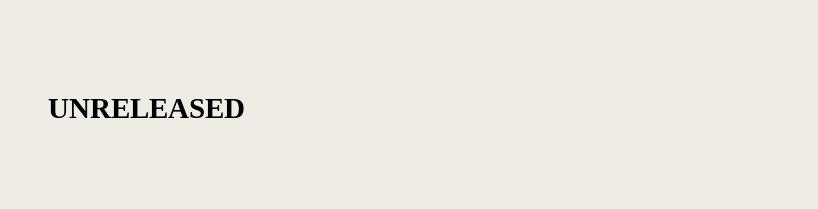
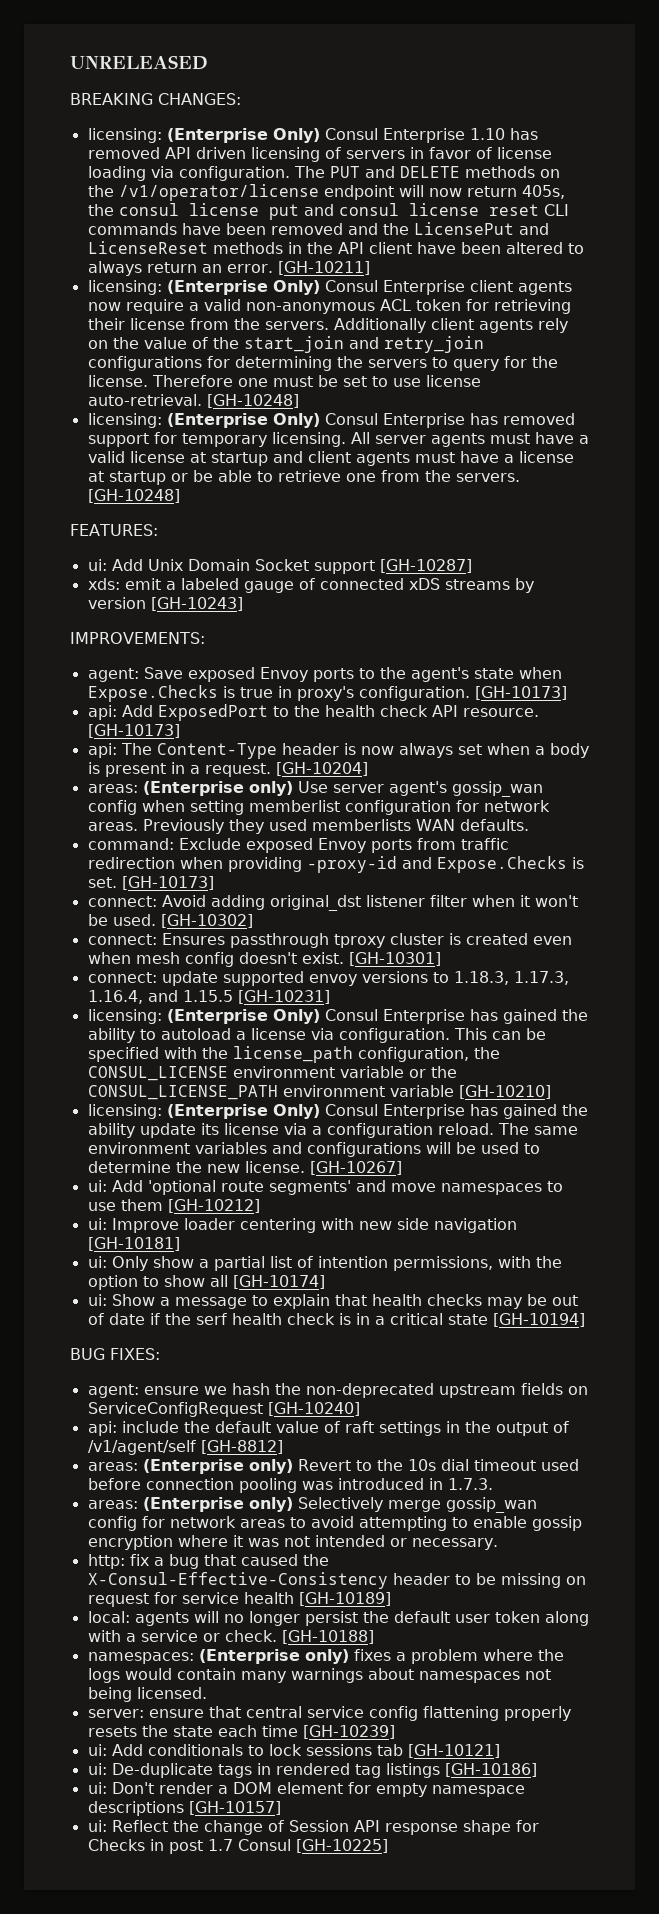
(245, 108) none -> [70,93,241,105] [87,128,538,143] [87,147,552,162] [87,166,560,181] [87,184,565,201] [87,203,569,220] [87,222,549,235] [87,241,584,254] [87,261,370,276] [87,280,572,295] [87,299,571,314] [87,318,568,333] [87,336,484,353] [87,356,558,371] [87,375,481,387] [87,394,299,408] [87,413,575,428] [87,432,589,447] [87,451,574,466] [87,470,520,485] [87,489,180,503] [70,524,158,536] [87,559,472,574] [87,578,534,593] [87,597,243,611] [70,632,205,644] [87,667,562,682] [87,685,567,702] [87,704,539,721] [87,724,180,738] [87,743,589,759] [87,762,368,777] [87,781,543,797] [87,800,550,815] [87,819,529,834] [87,838,509,853] [87,856,584,873] [87,876,214,890] [87,895,578,911] [87,914,253,928] [87,933,572,948] [87,952,441,967] [87,971,569,986] [87,990,330,1004] [87,1009,588,1024] [87,1028,546,1043] [87,1046,500,1063] [87,1066,457,1081] [87,1085,551,1100] [87,1104,588,1119] [87,1123,578,1138] [87,1142,540,1157] [87,1161,402,1175] [87,1180,563,1195] [87,1199,260,1213] [87,1218,517,1233] [87,1237,180,1251] [87,1256,562,1271] [87,1275,325,1290] [87,1294,578,1309] [87,1313,585,1327] [70,1348,160,1360] [87,1383,588,1398] [87,1402,360,1417] [87,1421,569,1436] [87,1440,283,1455] [87,1459,579,1474] [87,1478,493,1493] [87,1497,537,1513] [87,1516,582,1531] [87,1535,498,1550] [87,1554,329,1569] [87,1572,586,1589] [87,1592,391,1607] [87,1611,589,1626] [87,1630,374,1644] [87,1649,564,1664] [87,1668,551,1683] [87,1687,207,1702] [87,1706,571,1721] [87,1725,395,1739] [87,1744,500,1758] [87,1763,537,1778] [87,1782,525,1797] [87,1801,281,1816] [87,1820,539,1835] [87,1839,388,1854] // BREAKING CHANGES: // licensing: (Enterprise Only) Consul Enterprise 1.10 has removed API driven licensing of servers in favor of license loading via configuration. The PUT and DELETE methods on the /v1/operator/license endpoint will now return 405s, the consul license put and consul license reset CLI commands have been removed and the LicensePut and LicenseReset methods in the API client have been altered to always return an error. [GH-10211] // licensing: (Enterprise Only) Consul Enterprise client agents now require a valid non-anonymous ACL token for retrieving their license from the servers. Additionally client agents rely on the value of the start_join and retry_join configurations for determining the servers to query for the license. Therefore one must be set to use license auto-retrieval. [GH-10248] // licensing: (Enterprise Only) Consul Enterprise has removed support for temporary licensing. All server agents must have a valid license at startup and client agents must have a license at startup or be able to retrieve one from the servers. [GH-10248] // FEATURES: // ui: Add Unix Domain Socket support [GH-10287] // xds: emit a labeled gauge of connected xDS streams by version [GH-10243] // IMPROVEMENTS: // agent: Save exposed Envoy ports to the agent's state when Expose.Checks is true in proxy's configuration. [GH-10173] // api: Add ExposedPort to the health check API resource. [GH-10173] // api: The Content-Type header is now always set when a body is present in a request. [GH-10204] // areas: (Enterprise only) Use server agent's gossip_wan config when setting memberlist configuration for network areas. Previously they used memberlists WAN defaults. // command: Exclude exposed Envoy ports from traffic redirection when providing -proxy-id and Expose.Checks is set. [GH-10173] // connect: Avoid adding original_dst listener filter when it won't be used. [GH-10302] // connect: Ensures passthrough tproxy cluster is created even when mesh config doesn't exist. [GH-10301] // connect: update supported envoy versions to 1.18.3, 1.17.3, 1.16.4, and 1.15.5 [GH-10231] // licensing: (Enterprise Only) Consul Enterprise has gained the ability to autoload a license via configuration. This can be specified with the license_path configuration, the CONSUL_LICENSE environment variable or the CONSUL_LICENSE_PATH environment variable [GH-10210] // licensing: (Enterprise Only) Consul Enterprise has gained the ability update its license via a configuration reload. The same environment variables and configurations will be used to determine the new license. [GH-10267] // ui: Add 'optional route segments' and move namespaces to use them [GH-10212] // ui: Improve loader centering with new side navigation [GH-10181] // ui: Only show a partial list of intention permissions, with the option to show all [GH-10174] // ui: Show a message to explain that health checks may be out of date if the serf health check is in a critical state [GH-10194] // BUG FIXES: // agent: ensure we hash the non-deprecated upstream fields on ServiceConfigRequest [GH-10240] // api: include the default value of raft settings in the output of /v1/agent/self [GH-8812] // areas: (Enterprise only) Revert to the 10s dial timeout used before connection pooling was introduced in 1.7.3. // areas: (Enterprise only) Selectively merge gossip_wan config for network areas to avoid attempting to enable gossip encryption where it was not intended or necessary. // http: fix a bug that caused the X-Consul-Effective-Consistency header to be missing on request for service health [GH-10189] // local: agents will no longer persist the default user token along with a service or check. [GH-10188] // namespaces: (Enterprise only) fixes a problem where the logs would contain many warnings about namespaces not being licensed. // server: ensure that central service config flattening properly resets the state each time [GH-10239] // ui: Add conditionals to lock sessions tab [GH-10121] // ui: De-duplicate tags in rendered tag listings [GH-10186] // ui: Don't render a DOM element for empty namespace descriptions [GH-10157] // ui: Reflect the change of Session API response shape for Checks in post 1.7 Consul [GH-10225]

